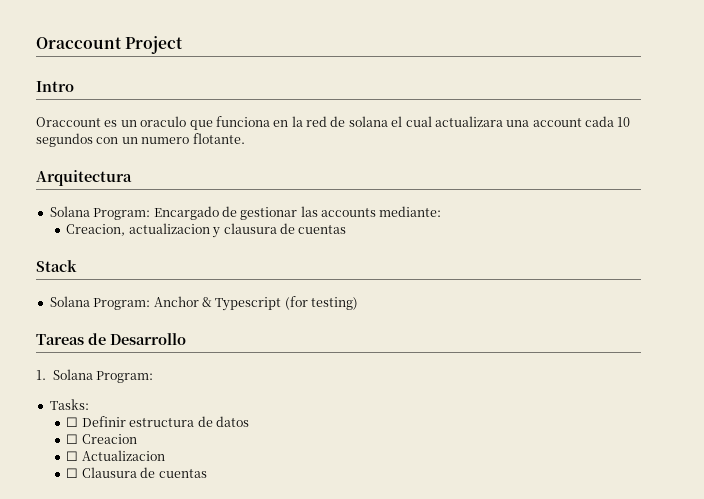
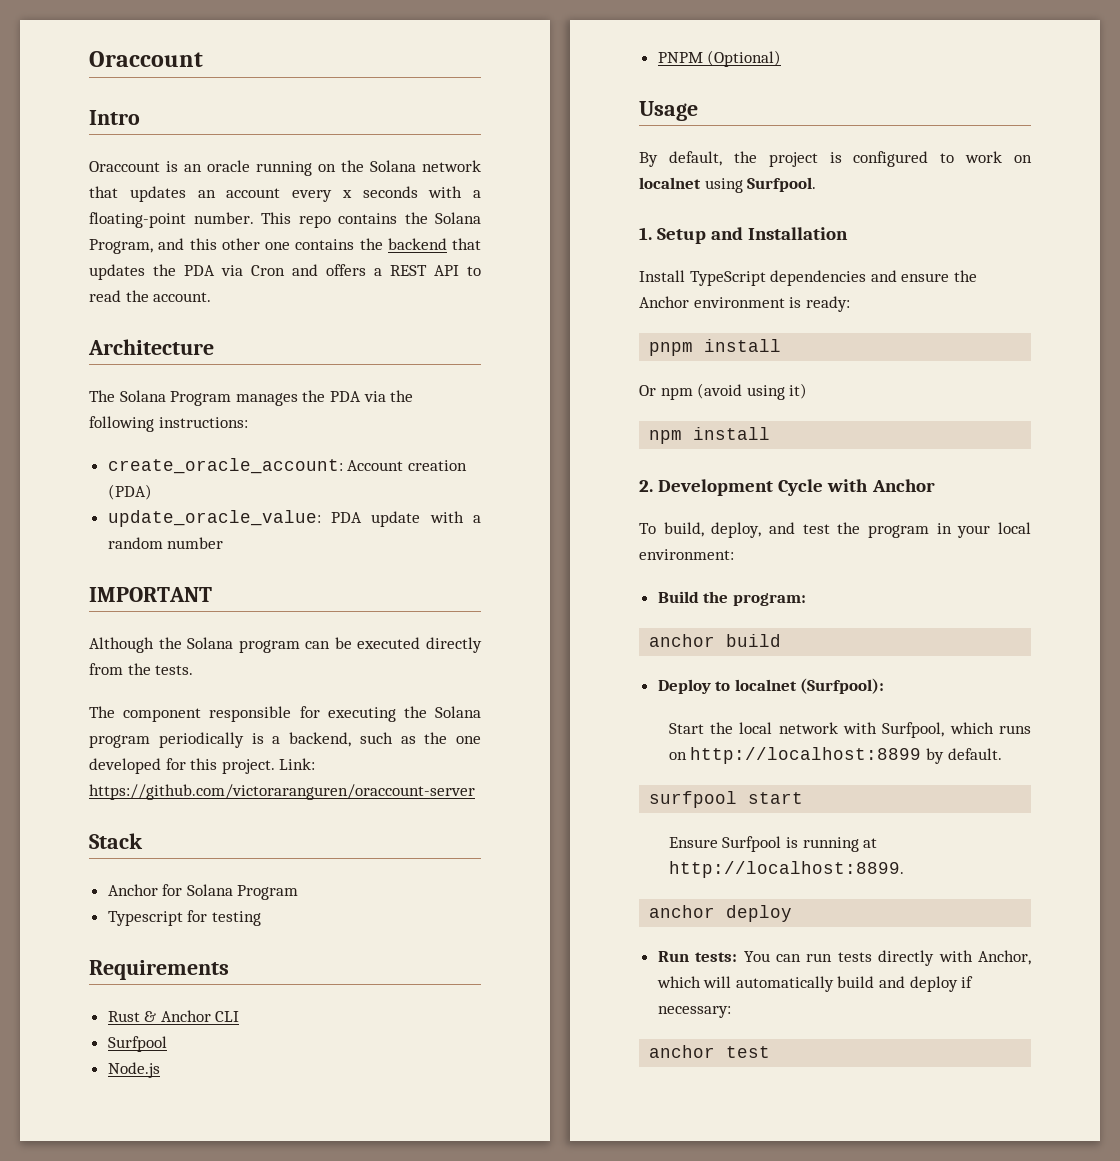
[36,36,184,54] Oraccount Project -> [89,51,203,67] Oraccount
[104,116,631,130] [36,133,245,147] [36,170,132,186] [49,206,442,220] [66,223,347,238] [36,260,77,272] [49,296,358,311] [36,333,186,345] [36,369,154,383] [49,399,89,410] [66,416,249,427] [66,434,137,444] [66,450,165,461] [66,467,207,478] es un oraculo que funciona en la red de solana el cual actualizara una account cada 10 segundos con un numero flotante. // Arquitectura // Solana Program: Encargado de gestionar las accounts mediante: // Creacion, actualizacion y clausura de cuentas // Stack // Solana Program: Anchor & Typescript (for testing) // Tareas de Desarrollo // 1. Solana Program: // Tasks: // ☐ Definir estructura de datos // ☐ Creacion // ☐ Actualizacion // ☐ Clausura de cuentas -> [166,160,481,176] [89,186,481,202] [89,212,481,228] [89,238,481,254] [89,264,481,280] [89,290,212,302] [88,339,214,355] [89,390,414,406] [89,416,248,432] [107,458,467,474] [107,484,152,500] [107,510,481,527] [107,537,224,549] [89,587,212,602] [89,637,482,653] [89,663,194,675] [89,706,481,722] [89,732,481,748] [89,758,316,774] [89,784,475,800] [89,833,143,849] [107,884,299,900] [107,910,261,926] [89,960,229,980] [107,1010,240,1022] [107,1036,167,1052] [107,1062,160,1078] [657,50,782,67] [639,101,698,121] [639,151,1032,167] [639,177,817,193] [639,227,849,244] [639,270,977,286] [639,296,850,312] [649,339,782,356] [639,383,808,400] [649,427,771,444] [639,479,935,496] [639,522,1031,538] [639,549,734,560] [657,591,806,606] [649,634,782,647] [657,678,885,694] [668,722,1031,738] [668,747,1002,764] [649,791,804,808] [668,836,878,852] [668,861,904,878] [649,905,793,922] [657,950,1031,966] [656,976,974,992] [657,1006,731,1018] [649,1045,771,1058] is an oracle running on the Solana network that updates an account every x seconds with a floating-point number. This repo contains the Solana Program, and this other one contains the backend that updates the PDA via Cron and offers a REST API to read the account. // Architecture // The Solana Program manages the PDA via the following instructions: // create_oracle_account: Account creation (PDA) // update_oracle_value: PDA update with a random number // IMPORTANT // Although the Solana program can be executed directly from the tests. // The component responsible for executing the Solana program periodically is a backend, such as the one developed for this project. Link: https://github.com/victoraranguren/oraccount-server // Stack // Anchor for Solana Program // Typescript for testing // Requirements // Rust & Anchor CLI // Surfpool // Node.js // PNPM (Optional) // Usage // By default, the project is configured to work on localnet using Surfpool. // 1. Setup and Installation // Install TypeScript dependencies and ensure the Anchor environment is ready: // pnpm install // Or npm (avoid using it) // npm install // 2. Development Cycle with Anchor // To build, deploy, and test the program in your local environment: // Build the program: // anchor build // Deploy to localnet (Surfpool): // Start the local network with Surfpool, which runs on http://localhost:8899 by default. // surfpool start // Ensure Surfpool is running at http://localhost:8899. // anchor deploy // Run tests: You can run tests directly with Anchor, which will automatically build and deploy if necessary: // anchor test

